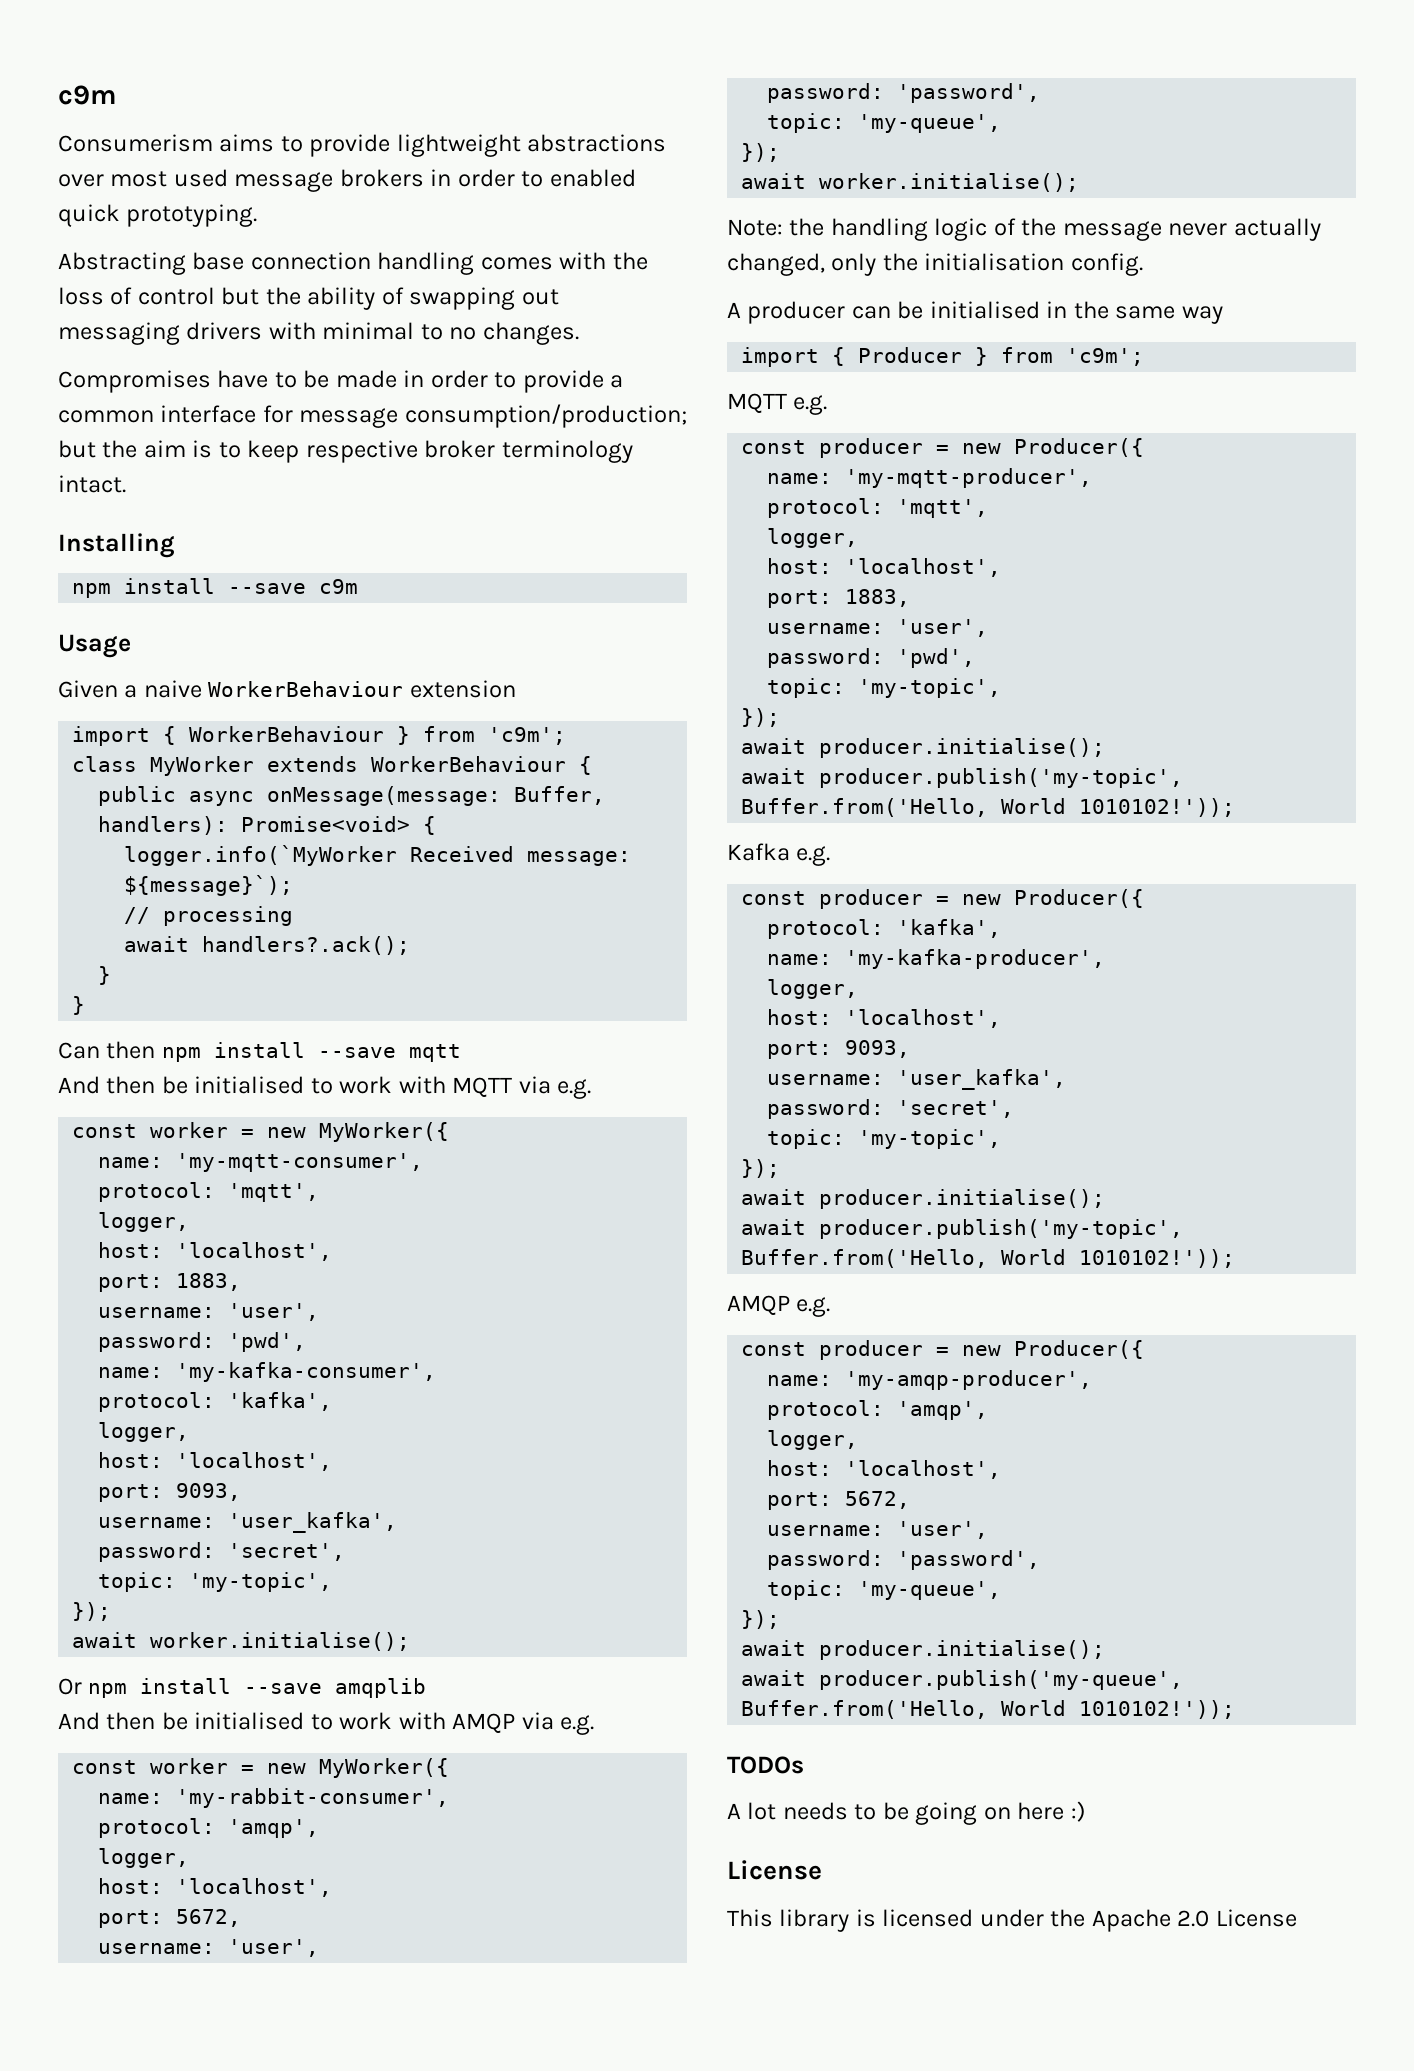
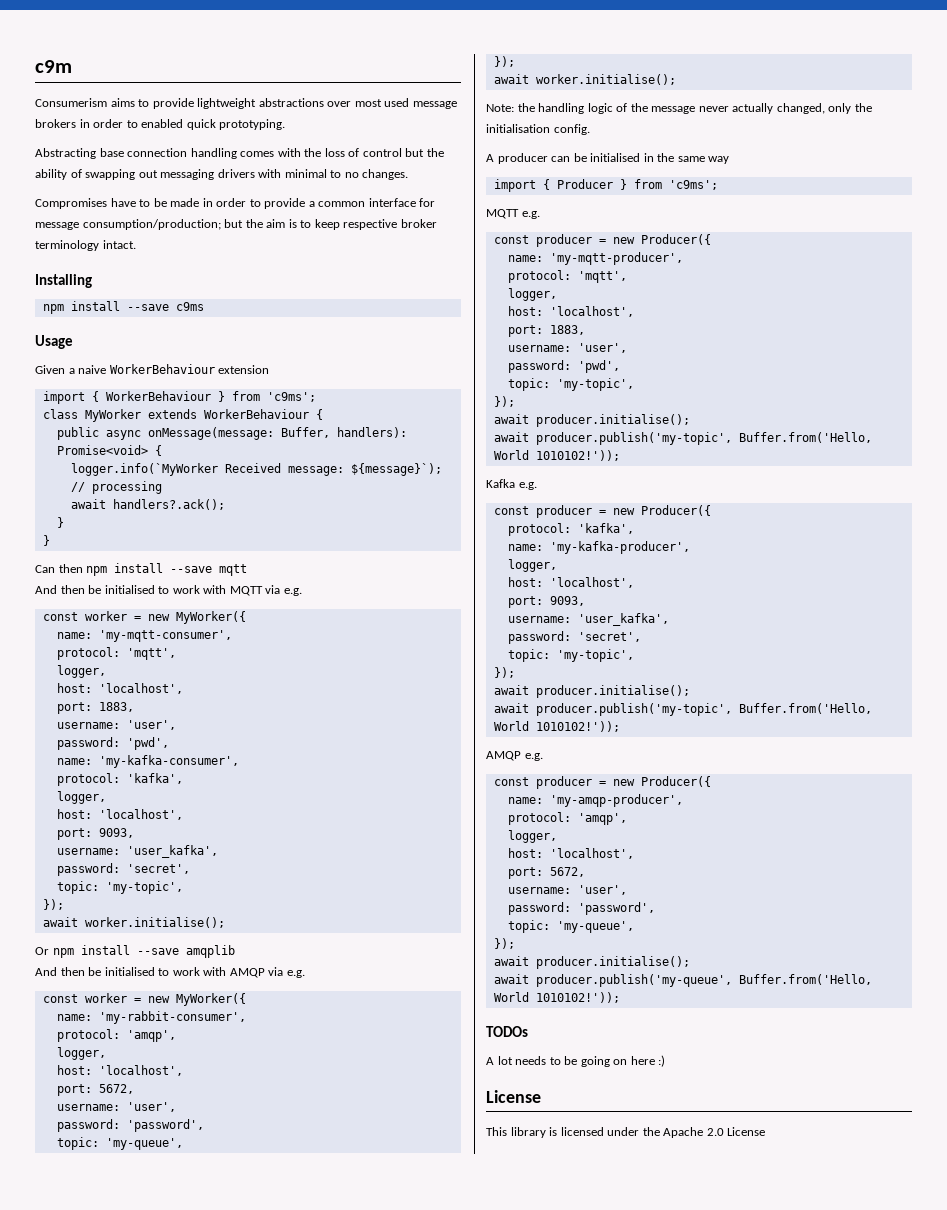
[319,579,359,594] c9m -> [175,302,204,311] c9ms
[488,727,567,745] 'c9m'; -> [266,392,316,402] 'c9ms';
[1066,348,1145,366] 'c9m'; -> [668,180,718,190] 'c9ms';

